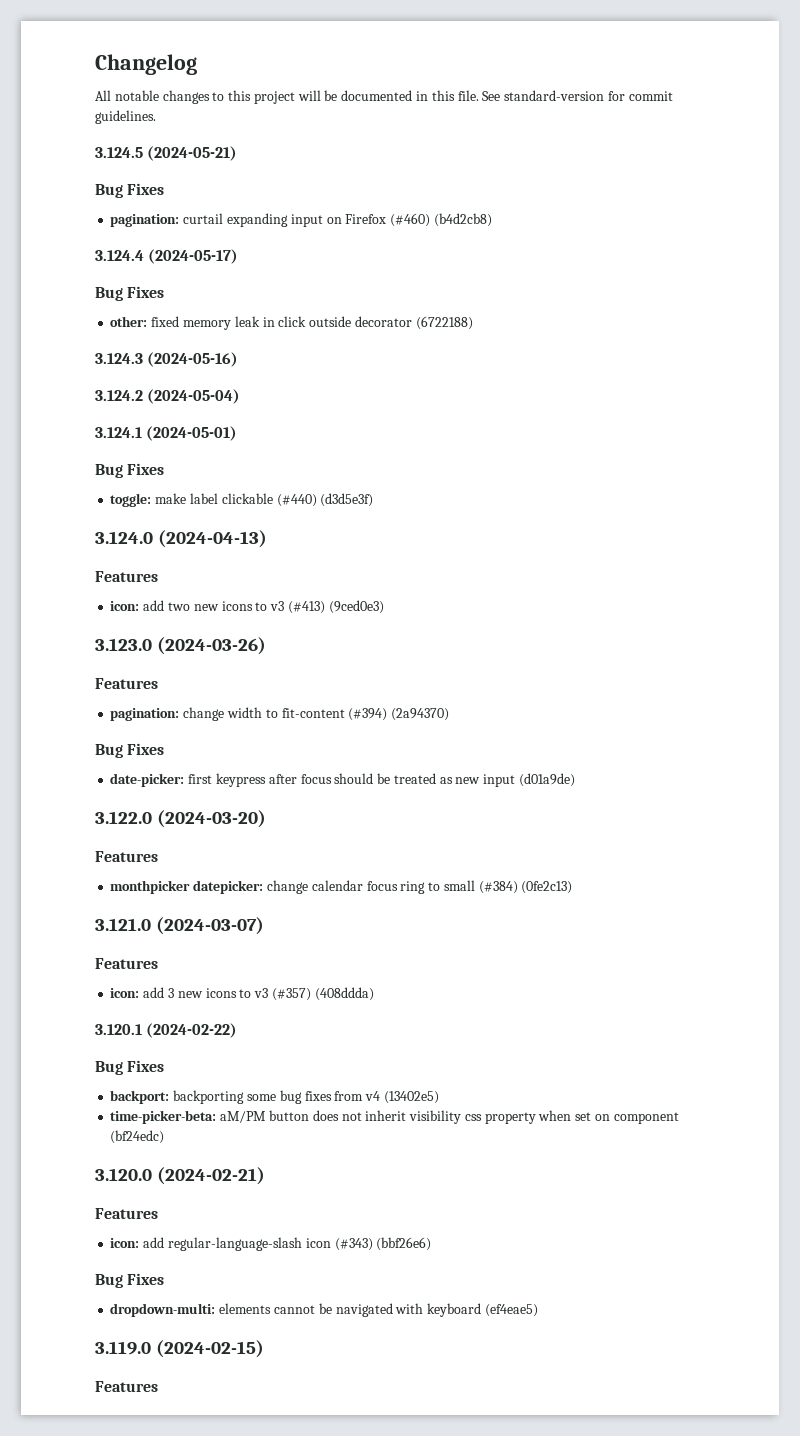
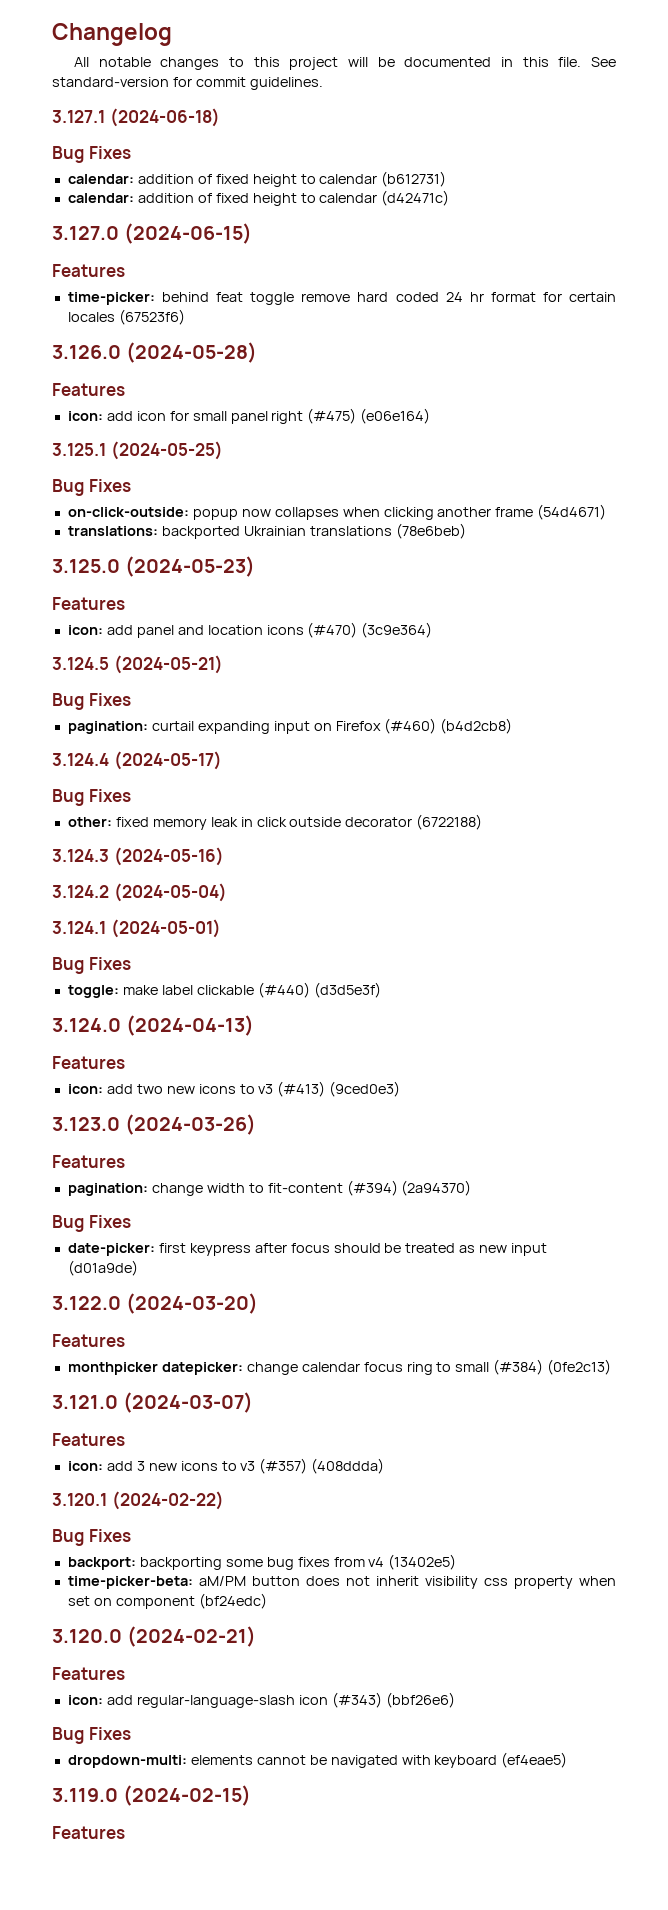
(156, 117) none -> [52,108,220,127] [52,146,131,163] [67,171,447,187] [67,190,450,206] [52,223,253,244] [52,264,125,277] [67,292,617,305] [67,309,185,325] [52,342,258,363] [52,383,125,396] [67,408,431,424] [52,441,223,460] [52,479,131,496] [67,504,607,520] [67,523,466,539] [52,556,256,577] [52,597,125,610] [67,622,433,638] // 3.127.1 (2024-06-18) // Bug Fixes // calendar: addition of fixed height to calendar (b612731) // calendar: addition of fixed height to calendar (d42471c) // 3.127.0 (2024-06-15) // Features // time-picker: behind feat toggle remove hard coded 24 hr format for certain locales (67523f6) // 3.126.0 (2024-05-28) // Features // icon: add icon for small panel right (#475) (e06e164) // 3.125.1 (2024-05-25) // Bug Fixes // on-click-outside: popup now collapses when clicking another frame (54d4671) // translations: backported Ukrainian translations (78e6beb) // 3.125.0 (2024-05-23) // Features // icon: add panel and location icons (#470) (3c9e364)

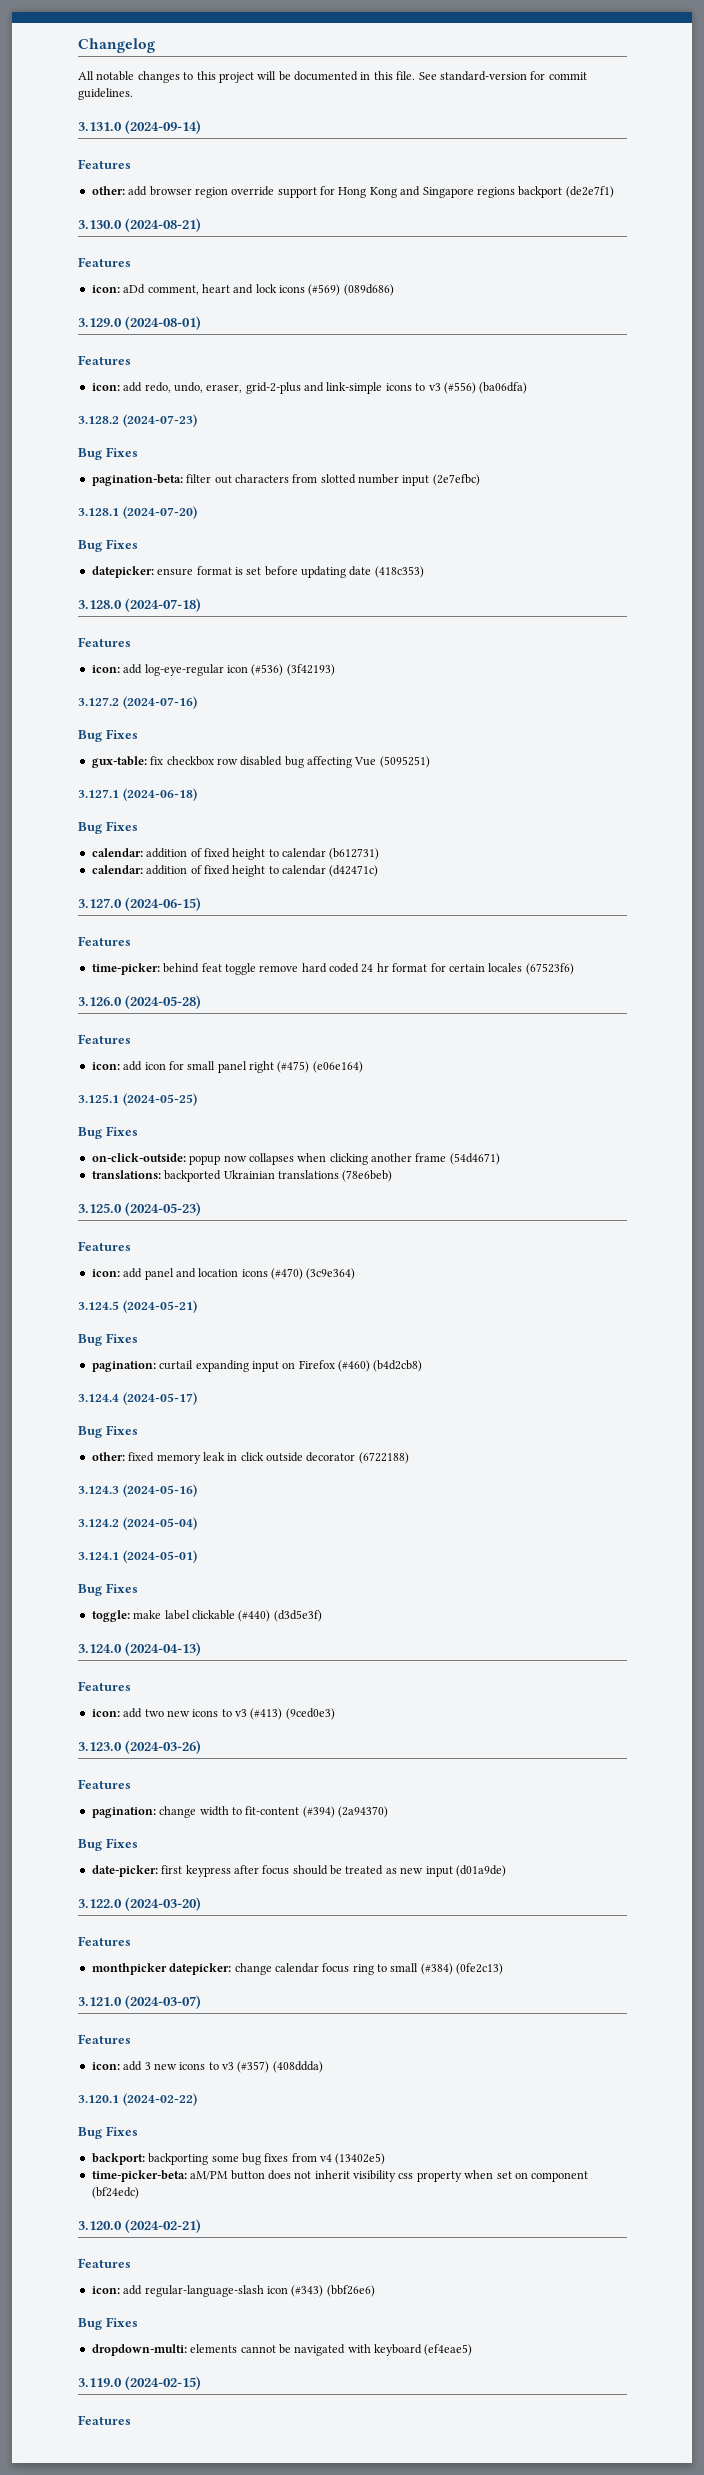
(323, 83) none -> [78,120,201,134] [78,159,131,169] [91,186,614,198] [78,218,201,232] [78,257,131,267] [91,284,394,296] [78,316,201,330] [78,355,131,365] [91,382,528,394] [78,414,197,427] [78,447,138,460] [91,474,480,486] [78,506,197,519] [78,539,138,552] [91,566,424,578] [78,598,201,612] [78,637,131,647] [91,664,335,676] [78,696,197,709] [78,729,138,742] [91,756,430,768] // 3.131.0 (2024-09-14) // Features // other: add browser region override support for Hong Kong and Singapore regions backport (de2e7f1) // 3.130.0 (2024-08-21) // Features // icon: aDd comment, heart and lock icons (#569) (089d686) // 3.129.0 (2024-08-01) // Features // icon: add redo, undo, eraser, grid-2-plus and link-simple icons to v3 (#556) (ba06dfa) // 3.128.2 (2024-07-23) // Bug Fixes // pagination-beta: filter out characters from slotted number input (2e7efbc) // 3.128.1 (2024-07-20) // Bug Fixes // datepicker: ensure format is set before updating date (418c353) // 3.128.0 (2024-07-18) // Features // icon: add log-eye-regular icon (#536) (3f42193) // 3.127.2 (2024-07-16) // Bug Fixes // gux-table: fix checkbox row disabled bug affecting Vue (5095251)

